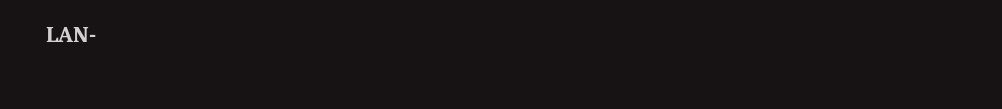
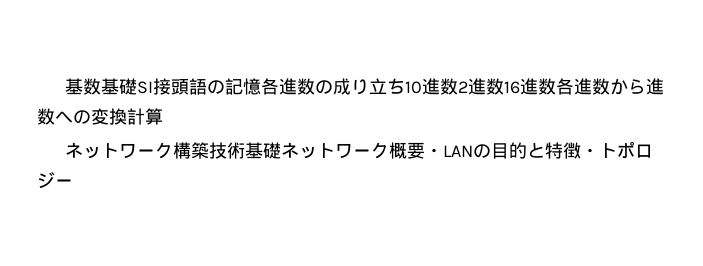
[46,27,96,42] LAN- -> [65,78,665,95] [37,108,163,125] [65,141,654,159] [37,172,73,189] 基数基礎SI接頭語の記憶各進数の成り立ち10進数2進数16進数各進数から進数への変換計算 // ネットワーク構築技術基礎ネットワーク概要・LANの目的と特徴・トポロジー

